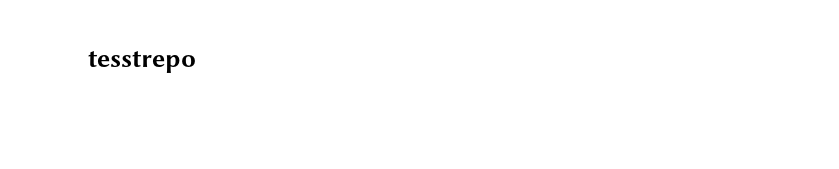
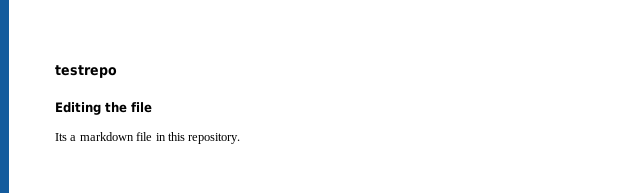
[88,51,196,73] tesstrepo -> [55,65,117,78] [55,102,152,115] [55,132,241,144] testrepo // Editing the file // Its a markdown file in this repository.

